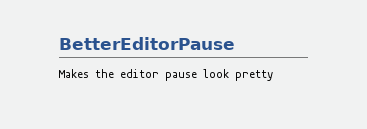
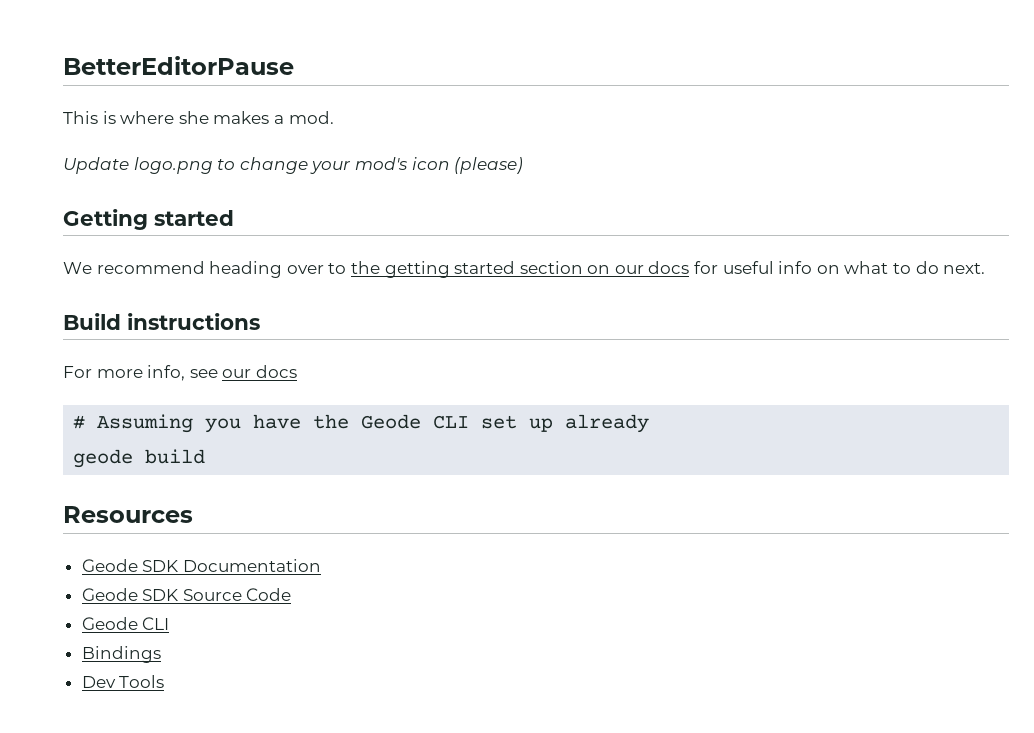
[59,69,273,81] Makes the editor pause look pretty -> [63,111,334,124] [63,157,524,174] [63,209,234,230] [63,261,986,278] [63,313,260,330] [63,365,297,381] [73,414,650,433] [73,449,206,468] [63,506,193,523] [81,559,321,572] [81,588,292,601] [81,617,170,630] [81,646,161,663] [81,675,165,688] This is where she makes a mod. // Update logo.png to change your mod's icon (please) // Getting started // We recommend heading over to the getting started section on our docs for useful info on what to do next. // Build instructions // For more info, see our docs // # Assuming you have the Geode CLI set up already // geode build // Resources // Geode SDK Documentation // Geode SDK Source Code // Geode CLI // Bindings // Dev Tools

